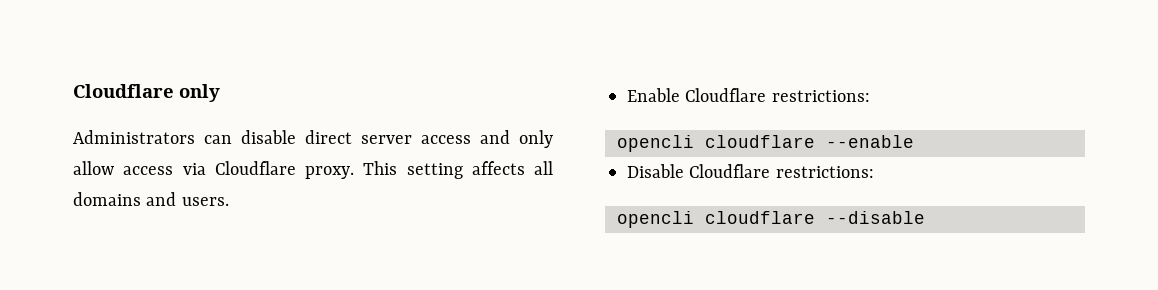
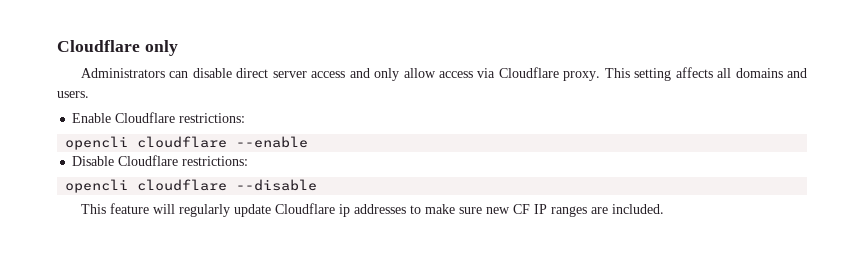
(925, 217) none -> [81,203,665,217] // This feature will regularly update Cloudflare ip addresses to make sure new CF IP ranges are included.

